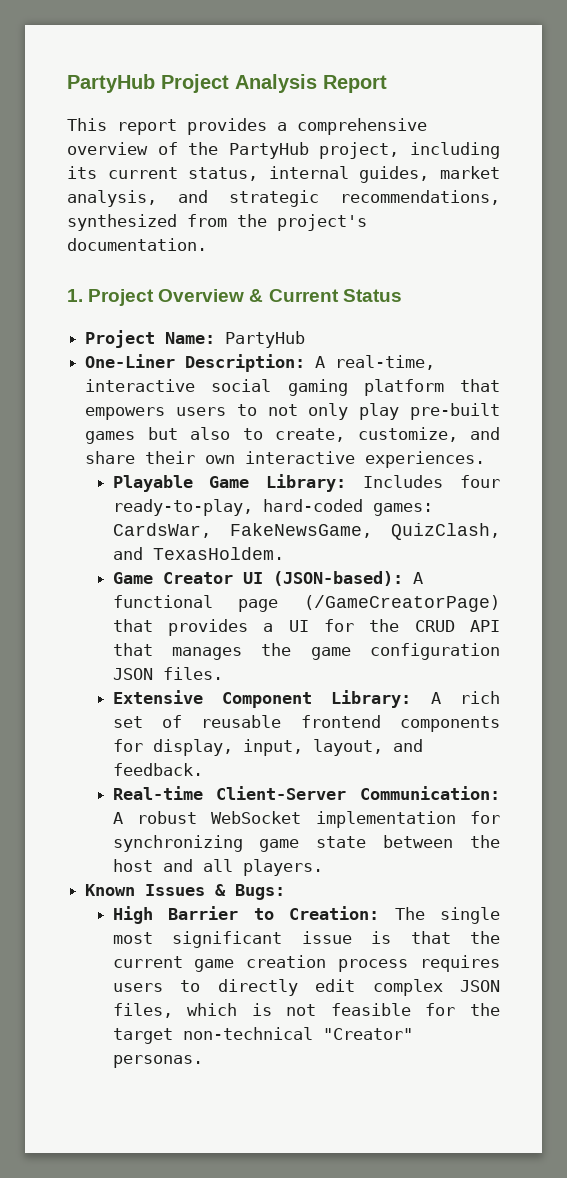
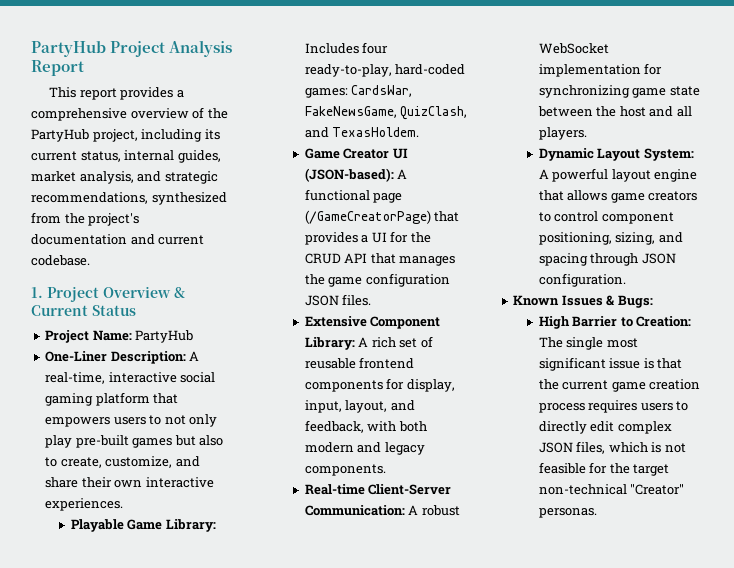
[67,238,207,251] documentation. -> [31,234,205,245] [31,255,90,266] documentation and current codebase.
[112,763,203,776] feedback. -> [304,420,427,433] [304,442,425,455] [304,464,386,476] feedback, with both modern and legacy components.
(323, 867) none -> [538,148,694,161] [538,168,698,182] [538,190,698,203] [538,211,674,224] [538,232,683,245] [538,253,676,266] [538,273,626,287] // Dynamic Layout System: A powerful layout engine that allows game creators to control component positioning, sizing, and spacing through JSON configuration.

